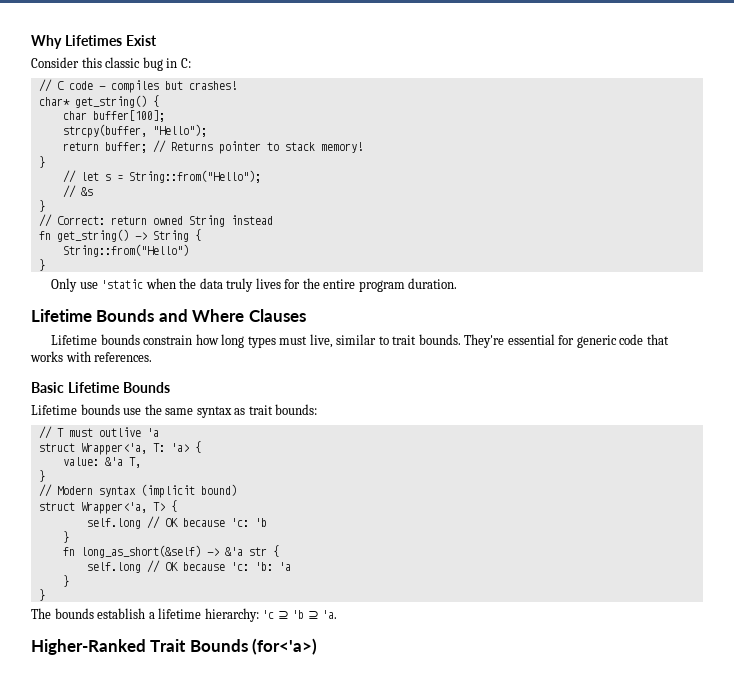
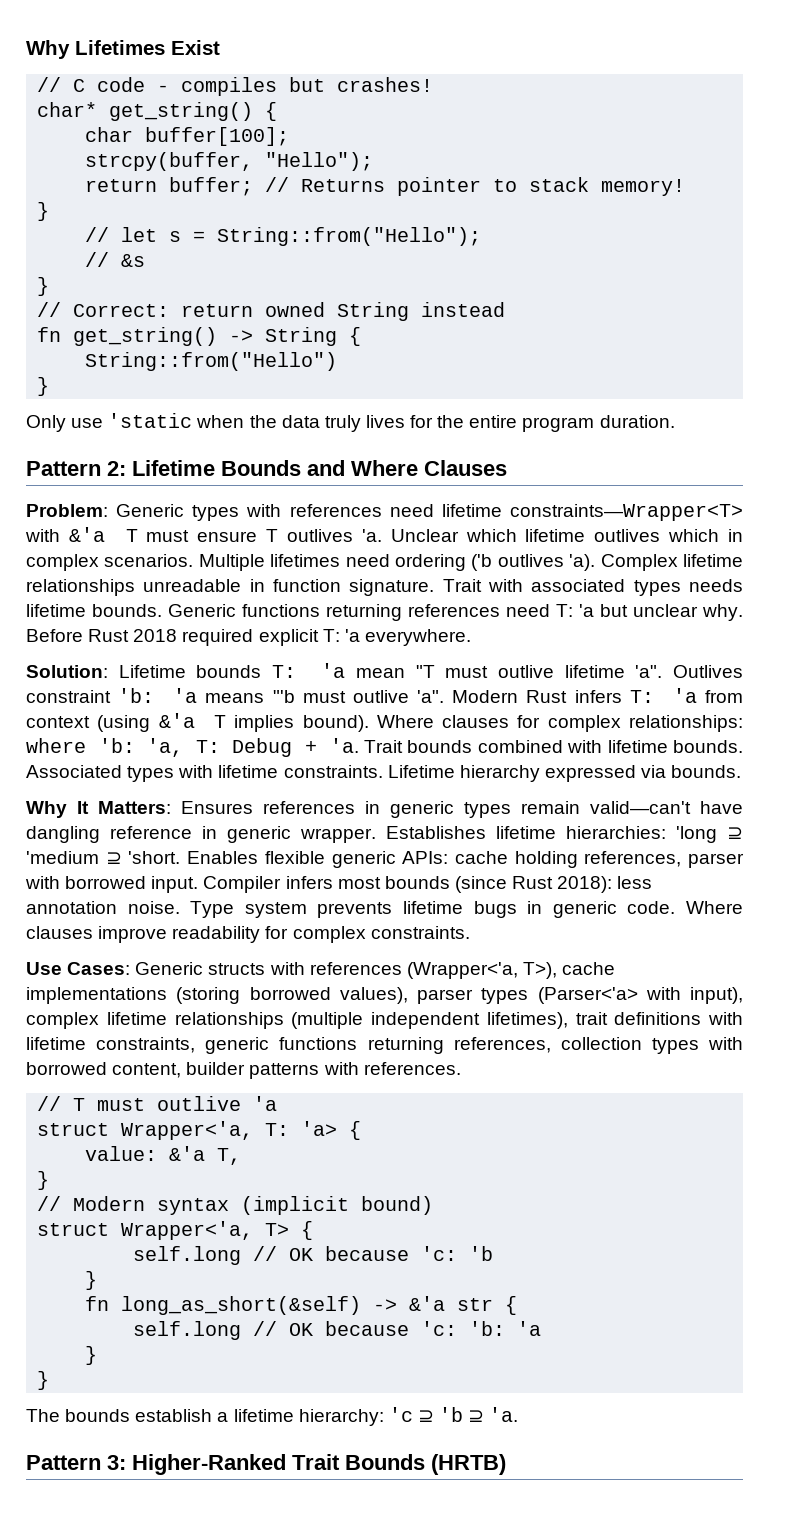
[31,57,191,71] // Consider this classic bug in C: -> (220, 47) none
(458, 283) none -> [26,461,126,476] Pattern 2:
[51,334,669,348] [30,351,153,362] [31,382,170,393] [31,404,318,418] Lifetime bounds constrain how long types must live, similar to trait bounds. They're essential for generic code that works with references. // Basic Lifetime Bounds // Lifetime bounds use the same syntax as trait bounds: -> [26,504,744,521] [25,527,744,542] [26,554,743,571] [26,579,743,596] [26,604,743,621] [26,629,471,646] [26,663,743,678] [26,688,743,703] [26,713,743,732] [26,738,743,757] [26,765,742,782] [26,801,743,818] [26,826,743,843] [26,851,745,868] [25,876,653,893] [26,901,744,918] [26,926,470,943] [26,962,616,979] [26,987,743,1004] [26,1012,743,1029] [26,1037,743,1054] [26,1062,461,1079] Problem: Generic types with references need lifetime constraints—Wrapper<T> with &'a T must ensure T outlives 'a. Unclear which lifetime outlives which in complex scenarios. Multiple lifetimes need ordering ('b outlives 'a). Complex lifetime relationships unreadable in function signature. Trait with associated types needs lifetime bounds. Generic functions returning references need T: 'a but unclear why. Before Rust 2018 required explicit T: 'a everywhere. // Solution: Lifetime bounds T: 'a mean "T must outlive lifetime 'a". Outlives constraint 'b: 'a means "'b must outlive 'a". Modern Rust infers T: 'a from context (using &'a T implies bound). Where clauses for complex relationships: where 'b: 'a, T: Debug + 'a. Trait bounds combined with lifetime bounds. Associated types with lifetime constraints. Lifetime hierarchy expressed via bounds. // Why It Matters: Ensures references in generic types remain valid—can't have dangling reference in generic wrapper. Establishes lifetime hierarchies: 'long ⊇ 'medium ⊇ 'short. Enables flexible generic APIs: cache holding references, parser with borrowed input. Compiler infers most bounds (since Rust 2018): less annotation noise. Type system prevents lifetime bugs in generic code. Where clauses improve readability for complex constraints. // Use Cases: Generic structs with references (Wrapper<'a, T>), cache implementations (storing borrowed values), parser types (Parser<'a> with input), complex lifetime relationships (multiple independent lifetimes), trait definitions with lifetime constraints, generic functions returning references, collection types with borrowed content, builder patterns with references.
(338, 614) none -> [26,1455,126,1470] Pattern 3:
[252,638,318,655] (for<'a>) -> [431,1454,506,1475] (HRTB)

